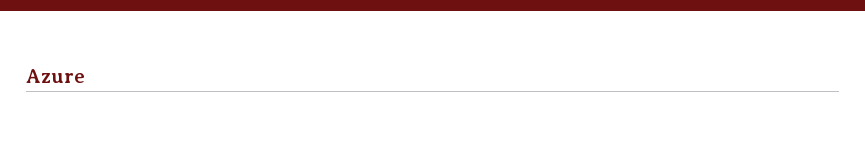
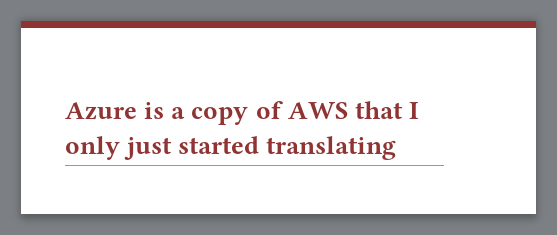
(85, 76) none -> [144,101,420,125] [65,136,397,160] is a copy of AWS that I only just started translating

